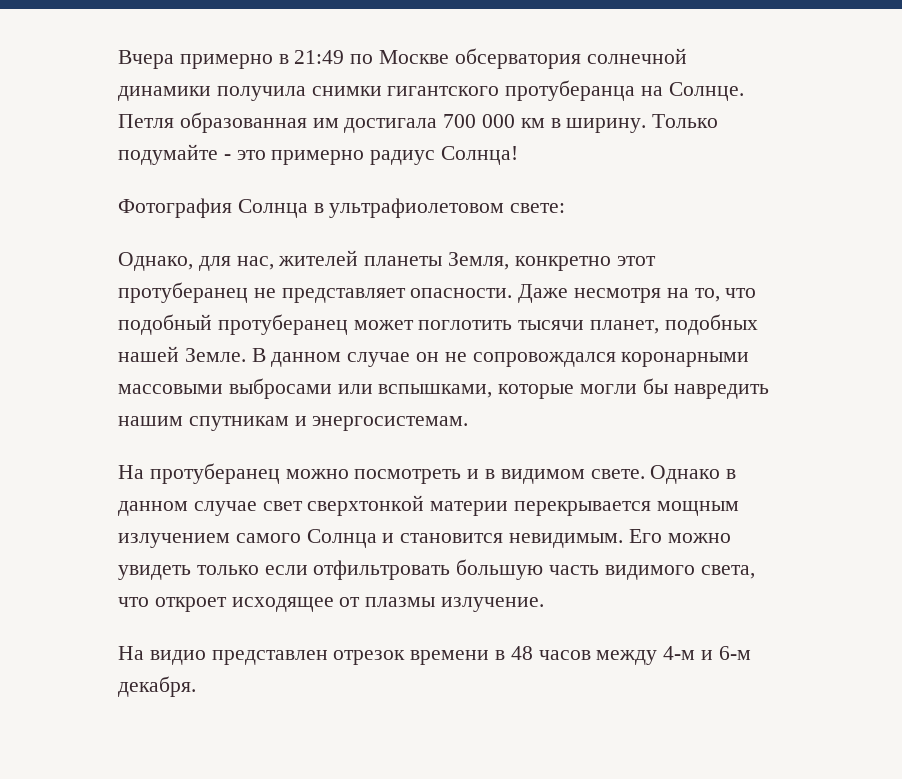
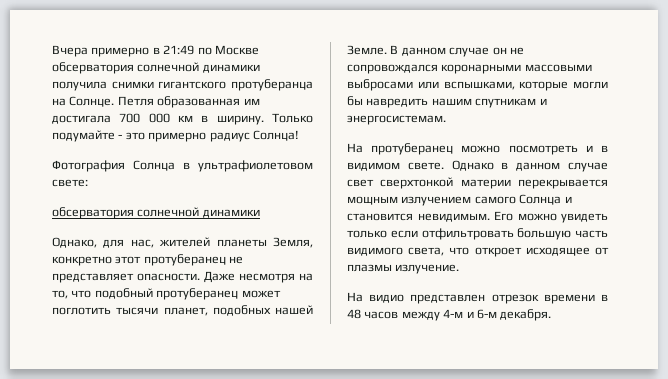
(566, 208) none -> [52,207,260,219] // обсерватория солнечной динамики

